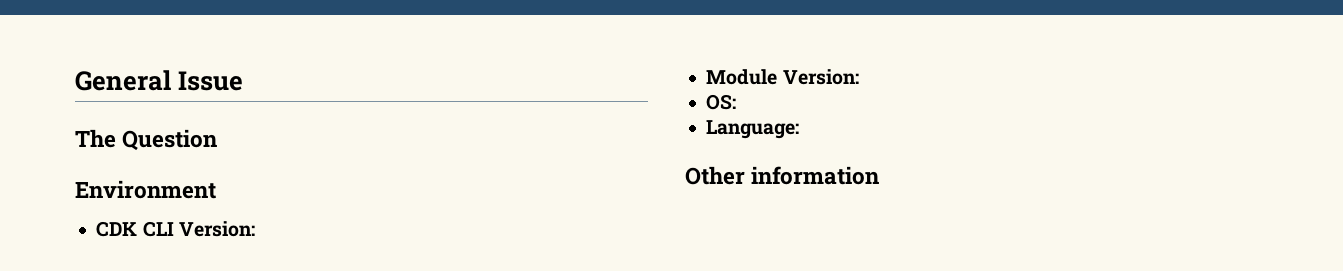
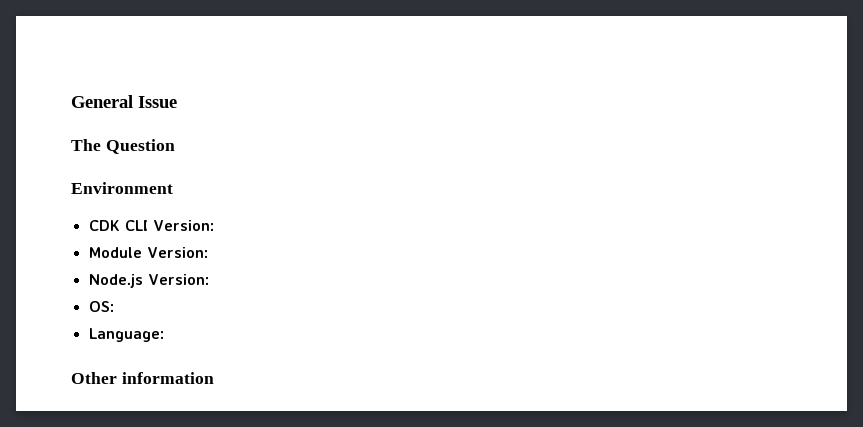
(859, 77) none -> [88,274,209,288] // Node.js Version:

